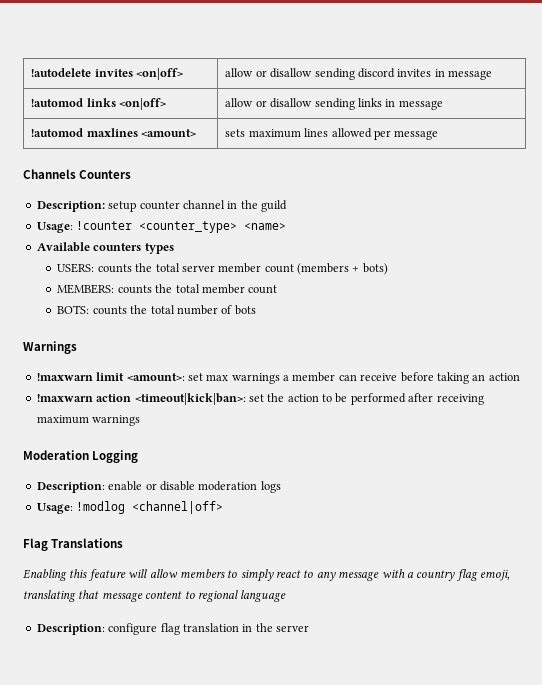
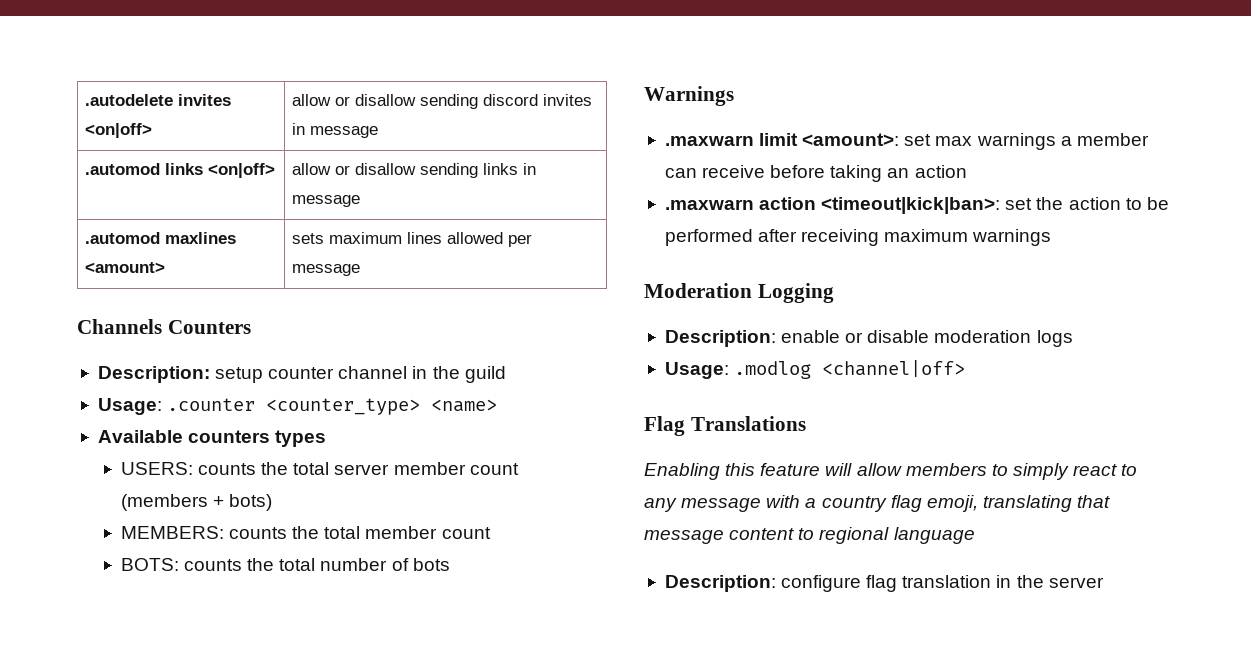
[31,68,92,77] !autodelete -> [84,94,173,106] .autodelete
[31,98,84,107] !automod -> [84,163,160,175] .automod
[31,128,84,137] !automod -> [84,232,160,244] .automod
[76,221,133,230] !counter -> [167,398,256,411] .counter
[36,373,93,381] !maxwarn -> [664,135,754,146] .maxwarn
[36,394,93,402] !maxwarn -> [664,199,754,210] .maxwarn
[76,501,126,514] !modlog -> [734,361,812,379] .modlog

